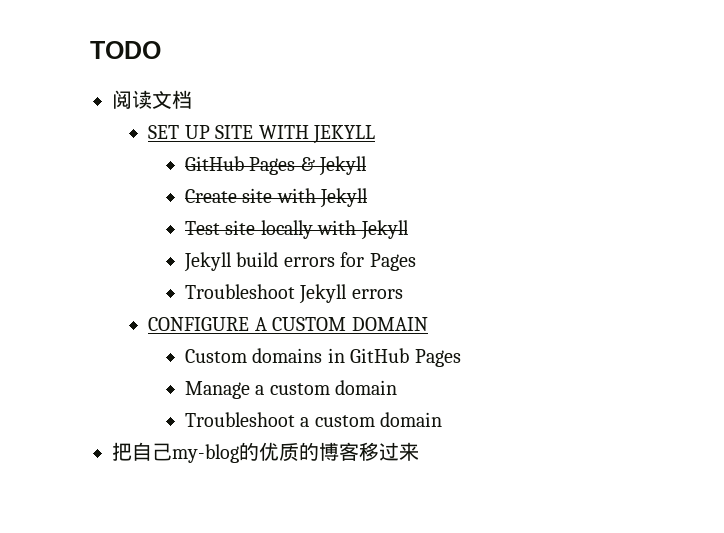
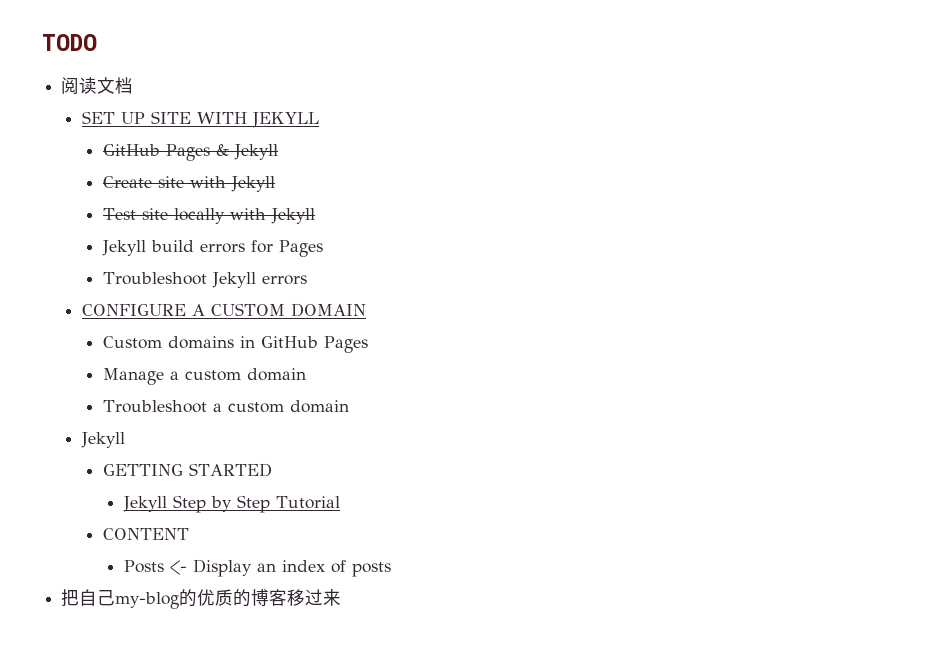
(443, 419) none -> [81,432,126,448] [103,463,273,477] [122,495,340,513] [103,528,190,540] [123,559,391,577] // Jekyll // GETTING STARTED // Jekyll Step by Step Tutorial // CONTENT // Posts <- Display an index of posts

